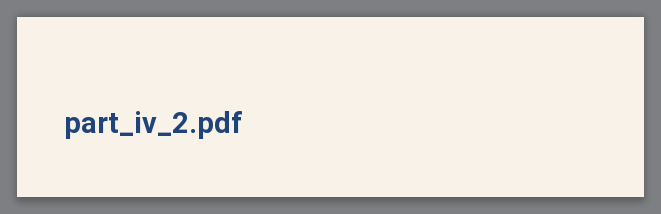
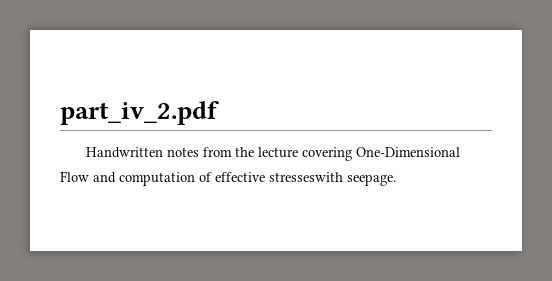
(243, 125) none -> [86,147,461,161] [60,171,396,186] // Handwritten notes from the lecture covering One-Dimensional Flow and computation of effective stresseswith seepage.

